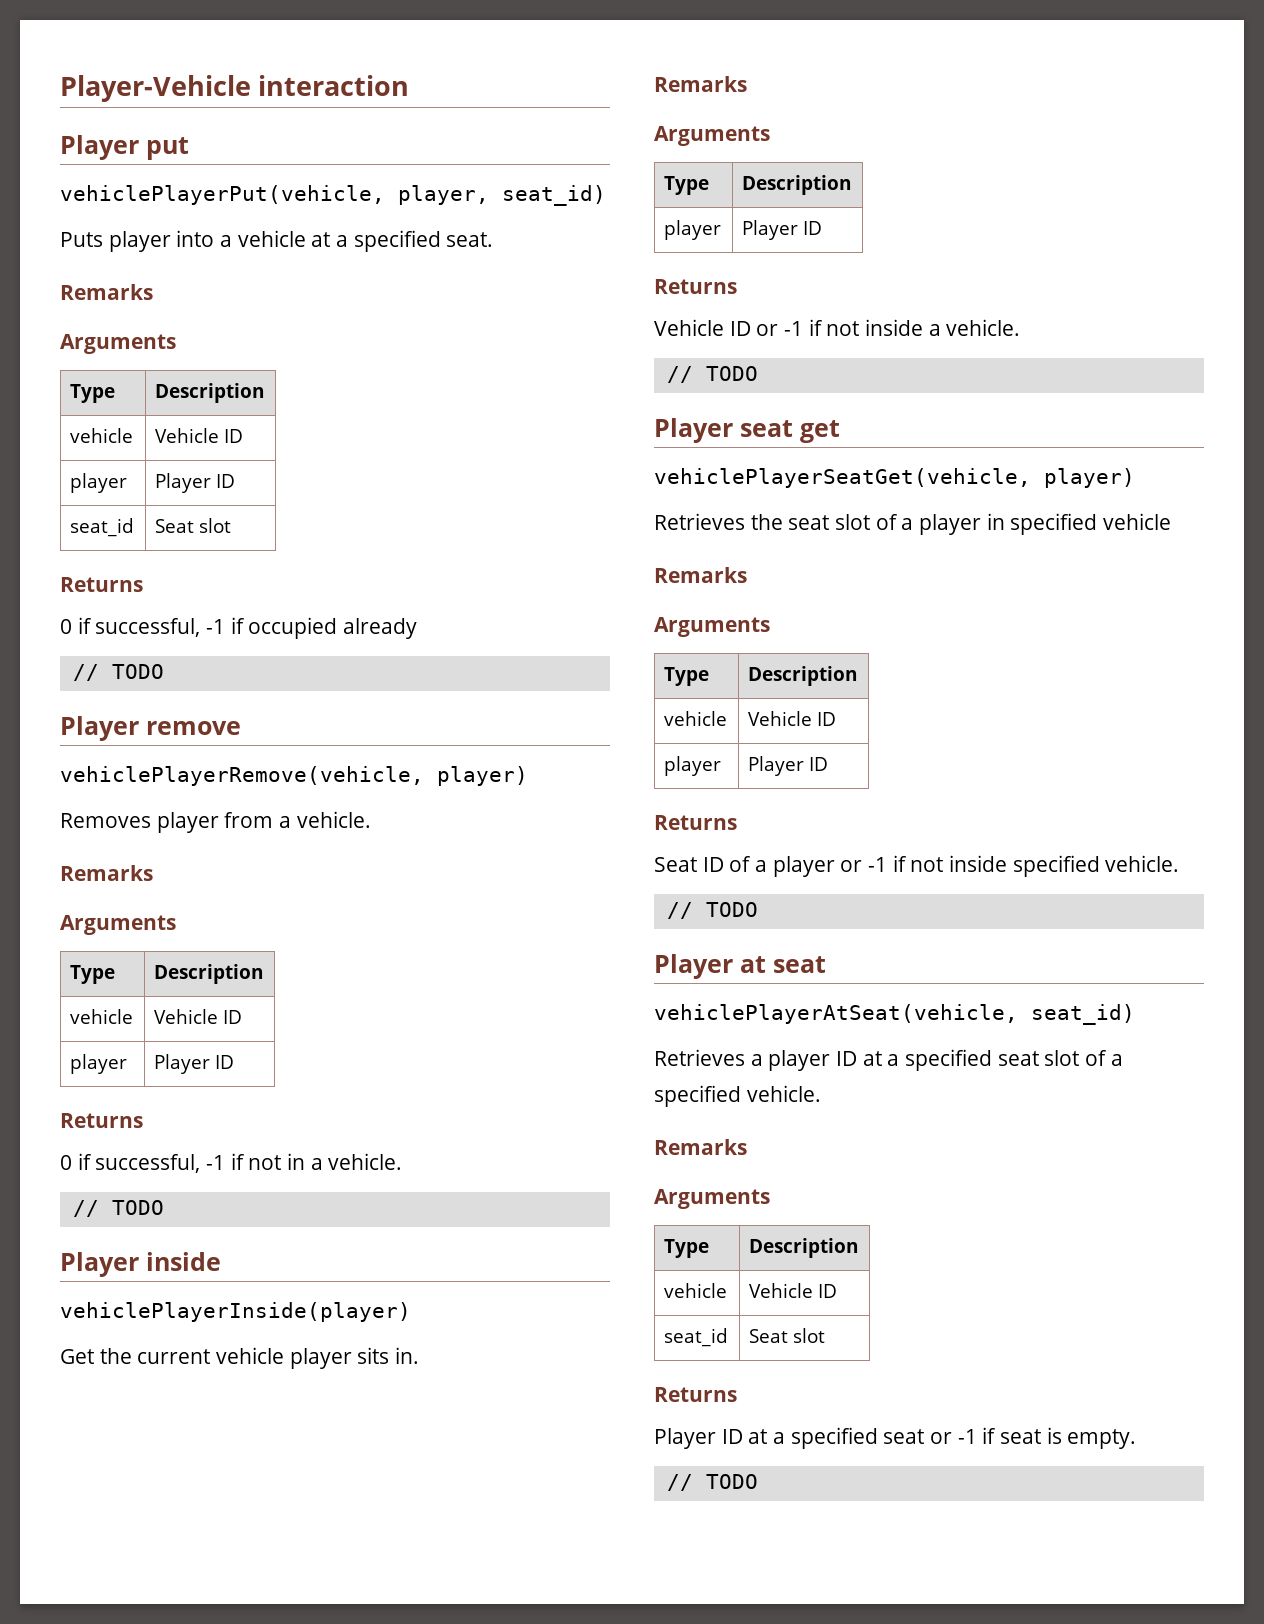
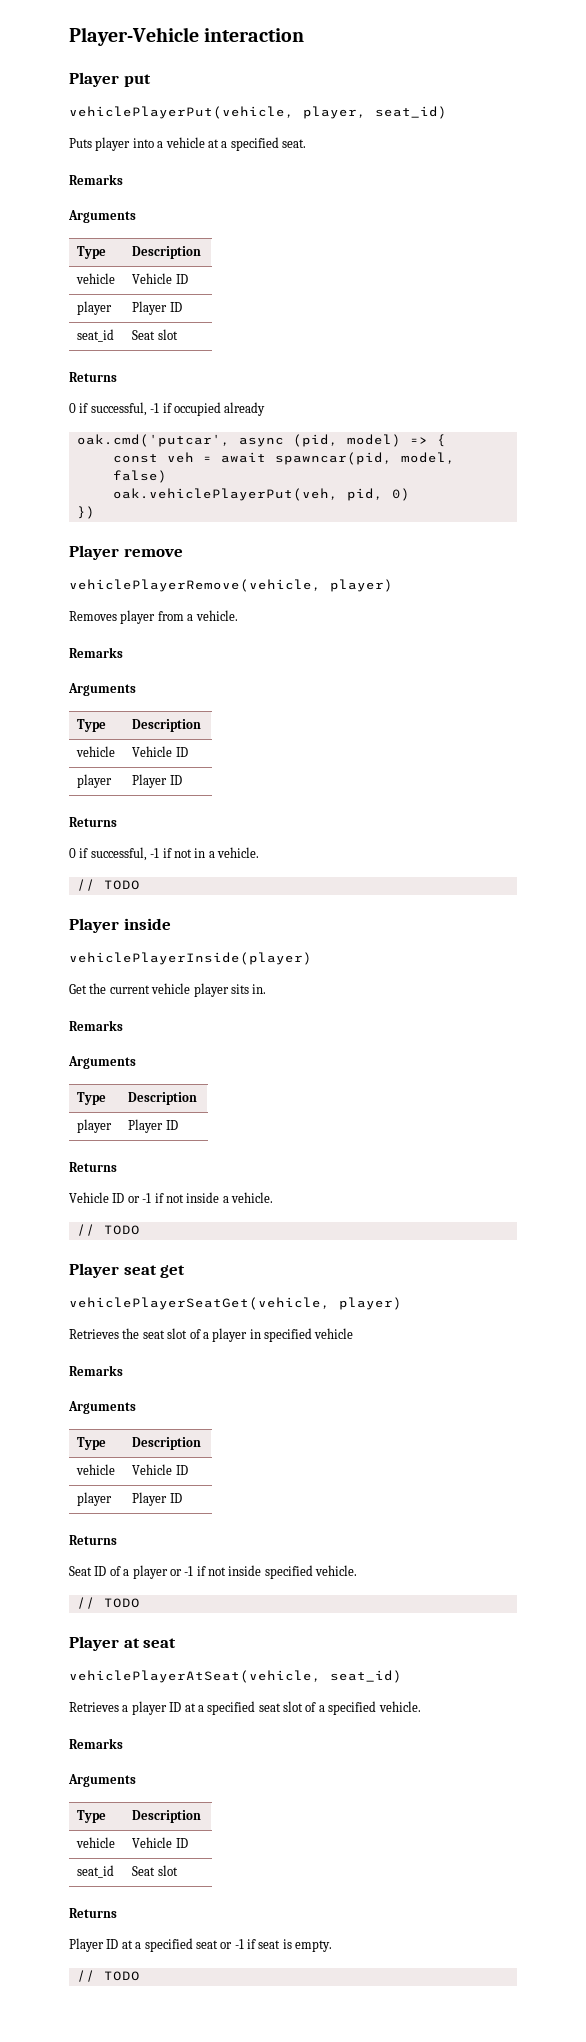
[72,664,164,681] // TODO -> [76,434,446,447] [112,452,455,465] [112,470,167,483] [112,488,410,501] [76,506,95,519] oak.cmd('putcar', async (pid, model) => { // const veh = await spawncar(pid, model, false) // oak.vehiclePlayerPut(veh, pid, 0) // })

